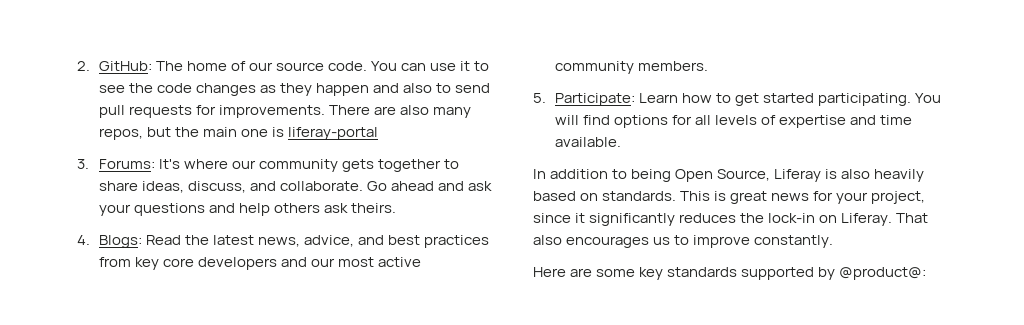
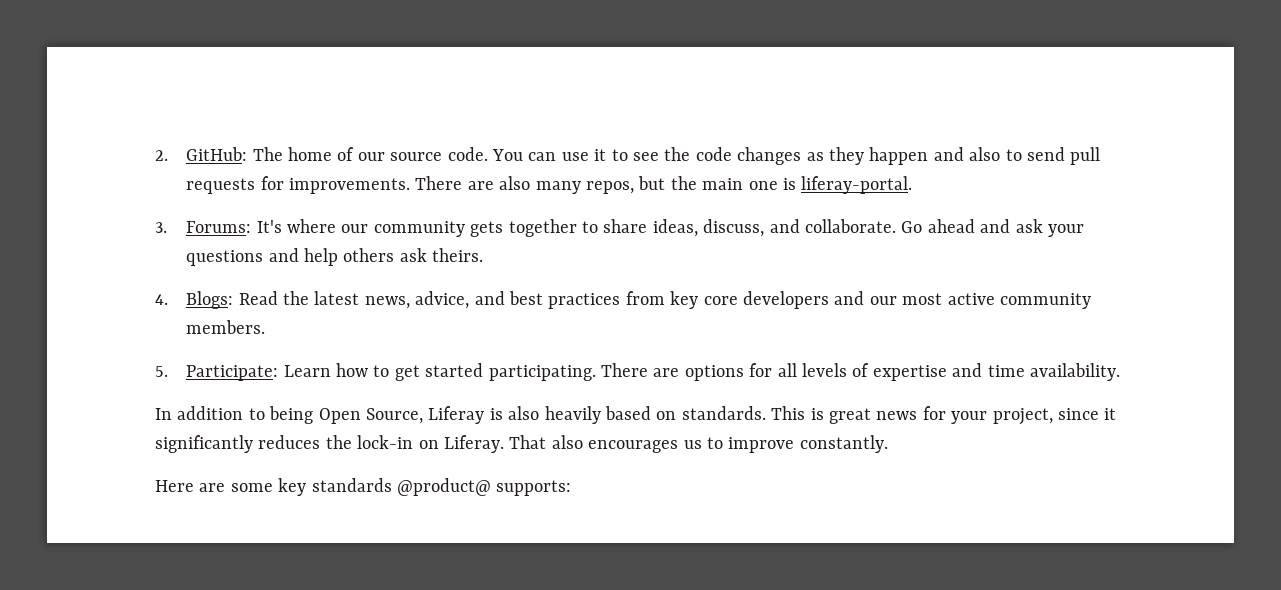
[287,127,378,140] liferay-portal -> [801,176,913,194] liferay-portal.
[914,93,941,103] [554,115,610,125] You will find -> [600,363,680,377] There are
[554,137,621,147] available. -> [1029,363,1120,381] availability.
[741,267,927,280] supported by @product@: -> [397,478,572,496] @product@ supports:

